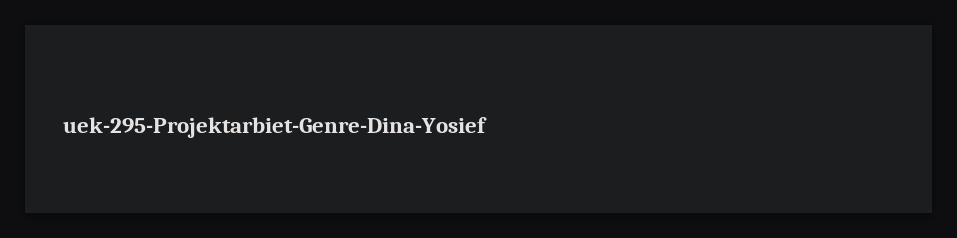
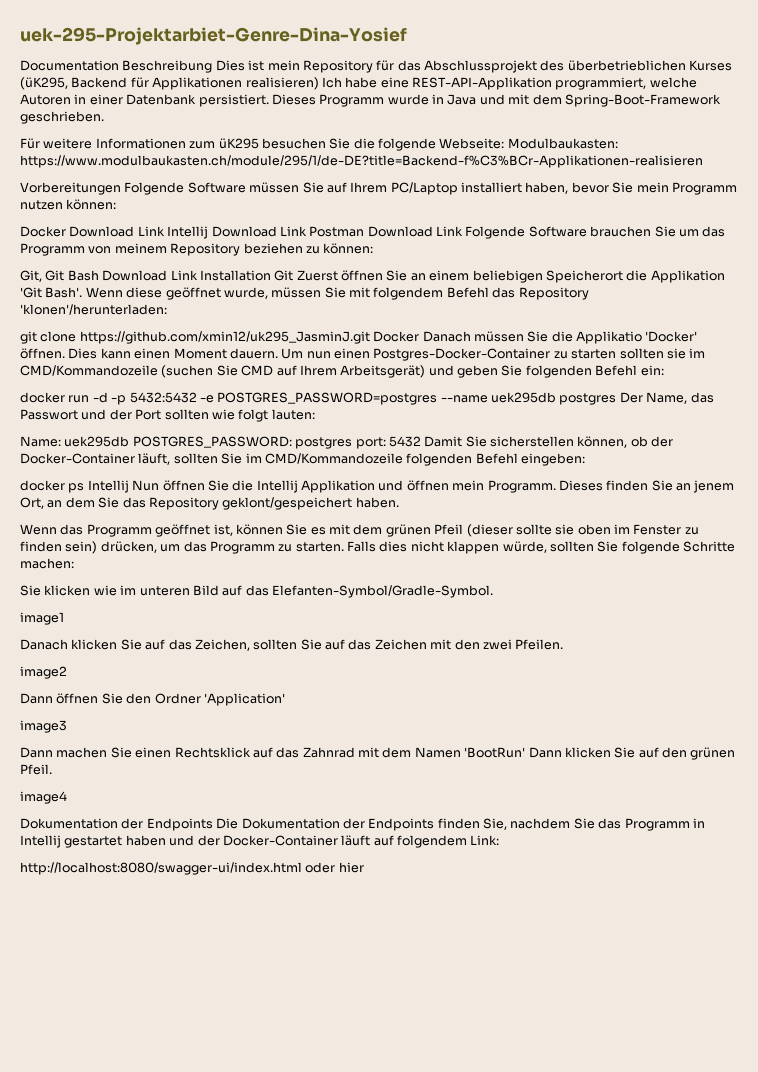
(487, 127) none -> [20,60,733,73] [20,77,697,90] [20,94,721,107] [20,111,104,124] [20,138,618,151] [20,155,703,168] [20,182,737,195] [20,199,117,210] [20,226,726,239] [20,243,374,256] [20,270,725,283] [20,287,589,300] [20,304,167,315] [20,331,698,344] [20,348,706,361] [20,365,664,378] [20,392,714,405] [20,409,315,422] [20,436,674,449] [20,453,585,466] [20,480,735,493] [20,497,399,510] [20,524,699,537] [20,541,735,554] [20,558,74,569] [20,585,493,598] [20,612,64,625] [20,639,564,651] [20,666,67,679] [20,693,285,706] [20,720,67,733] [20,747,736,760] [20,764,52,775] [20,791,67,804] [20,818,705,831] [20,835,500,848] [20,862,364,875] // Documentation Beschreibung Dies ist mein Repository für das Abschlussprojekt des überbetrieblichen Kurses (üK295, Backend für Applikationen realisieren) Ich habe eine REST-API-Applikation programmiert, welche Autoren in einer Datenbank persistiert. Dieses Programm wurde in Java und mit dem Spring-Boot-Framework geschrieben. // Für weitere Informationen zum üK295 besuchen Sie die folgende Webseite: Modulbaukasten: https://www.modulbaukasten.ch/module/295/1/de-DE?title=Backend-f%C3%BCr-Applikationen-realisieren // Vorbereitungen Folgende Software müssen Sie auf Ihrem PC/Laptop installiert haben, bevor Sie mein Programm nutzen können: // Docker Download Link Intellij Download Link Postman Download Link Folgende Software brauchen Sie um das Programm von meinem Repository beziehen zu können: // Git, Git Bash Download Link Installation Git Zuerst öffnen Sie an einem beliebigen Speicherort die Applikation 'Git Bash'. Wenn diese geöffnet wurde, müssen Sie mit folgendem Befehl das Repository 'klonen'/herunterladen: // git clone https://github.com/xmin12/uk295_JasminJ.git Docker Danach müssen Sie die Applikatio 'Docker' öffnen. Dies kann einen Moment dauern. Um nun einen Postgres-Docker-Container zu starten sollten sie im CMD/Kommandozeile (suchen Sie CMD auf Ihrem Arbeitsgerät) und geben Sie folgenden Befehl ein: // docker run -d -p 5432:5432 -e POSTGRES_PASSWORD=postgres --name uek295db postgres Der Name, das Passwort und der Port sollten wie folgt lauten: // Name: uek295db POSTGRES_PASSWORD: postgres port: 5432 Damit Sie sicherstellen können, ob der Docker-Container läuft, sollten Sie im CMD/Kommandozeile folgenden Befehl eingeben: // docker ps Intellij Nun öffnen Sie die Intellij Applikation und öffnen mein Programm. Dieses finden Sie an jenem Ort, an dem Sie das Repository geklont/gespeichert haben. // Wenn das Programm geöffnet ist, können Sie es mit dem grünen Pfeil (dieser sollte sie oben im Fenster zu finden sein) drücken, um das Programm zu starten. Falls dies nicht klappen würde, sollten Sie folgende Schritte machen: // Sie klicken wie im unteren Bild auf das Elefanten-Symbol/Gradle-Symbol. // image1 // Danach klicken Sie auf das Zeichen, sollten Sie auf das Zeichen mit den zwei Pfeilen. // image2 // Dann öffnen Sie den Ordner 'Application' // image3 // Dann machen Sie einen Rechtsklick auf das Zahnrad mit dem Namen 'BootRun' Dann klicken Sie auf den grünen Pfeil. // image4 // Dokumentation der Endpoints Die Dokumentation der Endpoints finden Sie, nachdem Sie das Programm in Intellij gestartet haben und der Docker-Container läuft auf folgendem Link: // http://localhost:8080/swagger-ui/index.html oder hier

